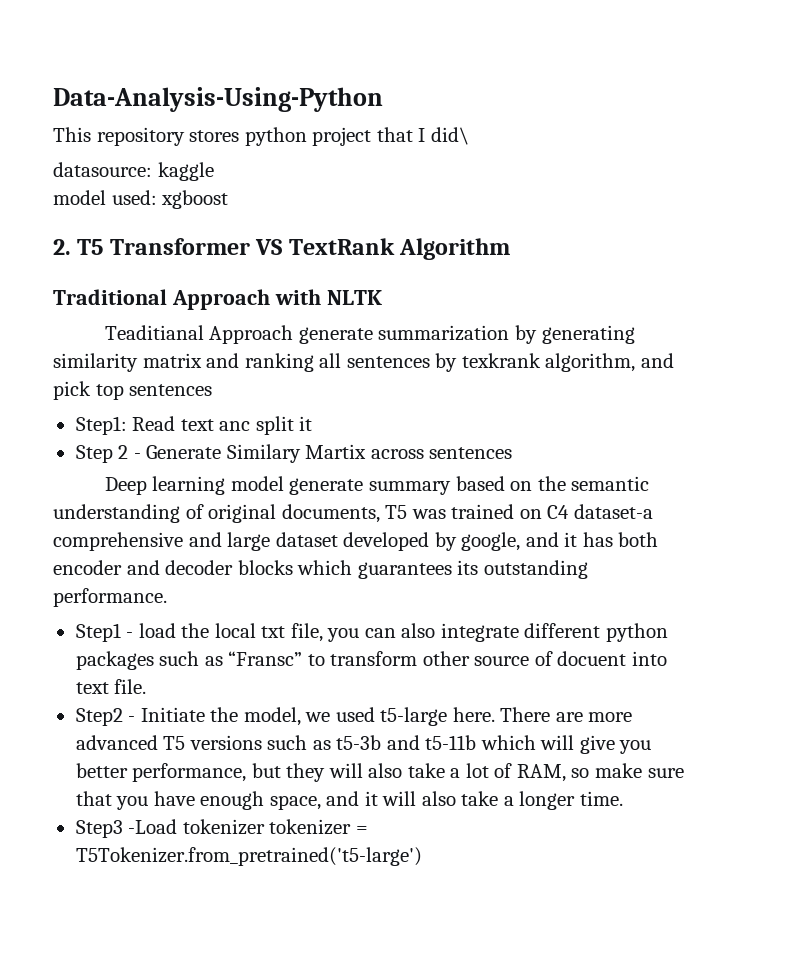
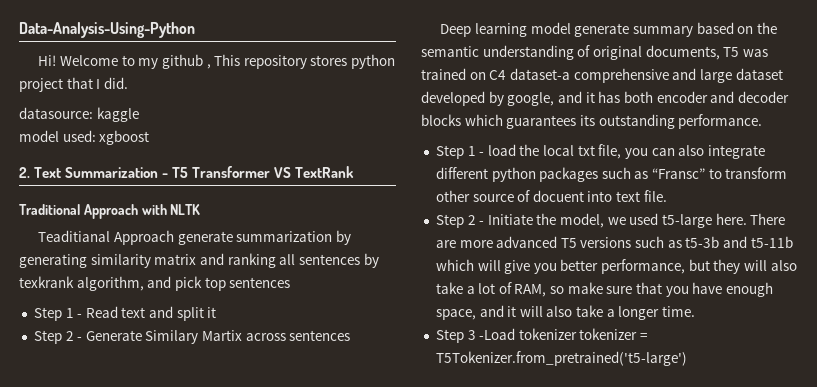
(383, 99) none -> [38,54,211,69] Hi! Welcome to my github ,
[430,127,469,145] did\ -> [103,77,128,89] did.
(71, 247) none -> [34,167,169,178] Text Summarization -
[399,238,511,260] Algorithm -> (355, 172) none
[75,416,127,435] Step1: -> [33,307,83,321] Step 1 -
[219,421,251,431] anc -> [149,306,174,318] and
[75,623,121,642] Step1 -> [435,145,476,159] Step 1
[75,708,123,726] Step2 -> [435,214,476,228] Step 2
[75,820,123,838] Step3 -> [435,329,476,343] Step 3

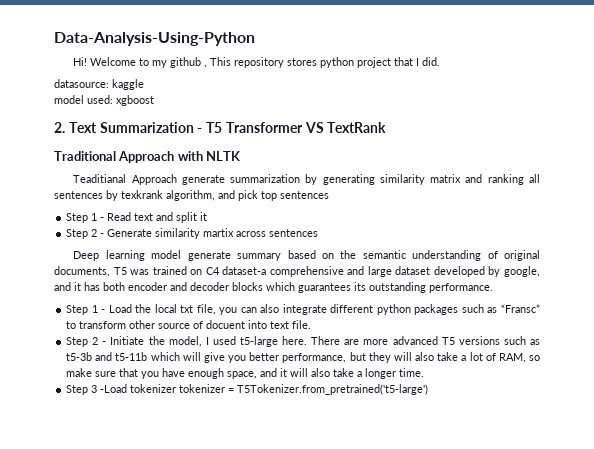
[145,330,243,344] Similary Martix -> [155,228,235,239] similarity martix
[487,144,516,156] load -> [108,304,132,313] Load
[607,217,626,225] we -> [205,337,209,345] I

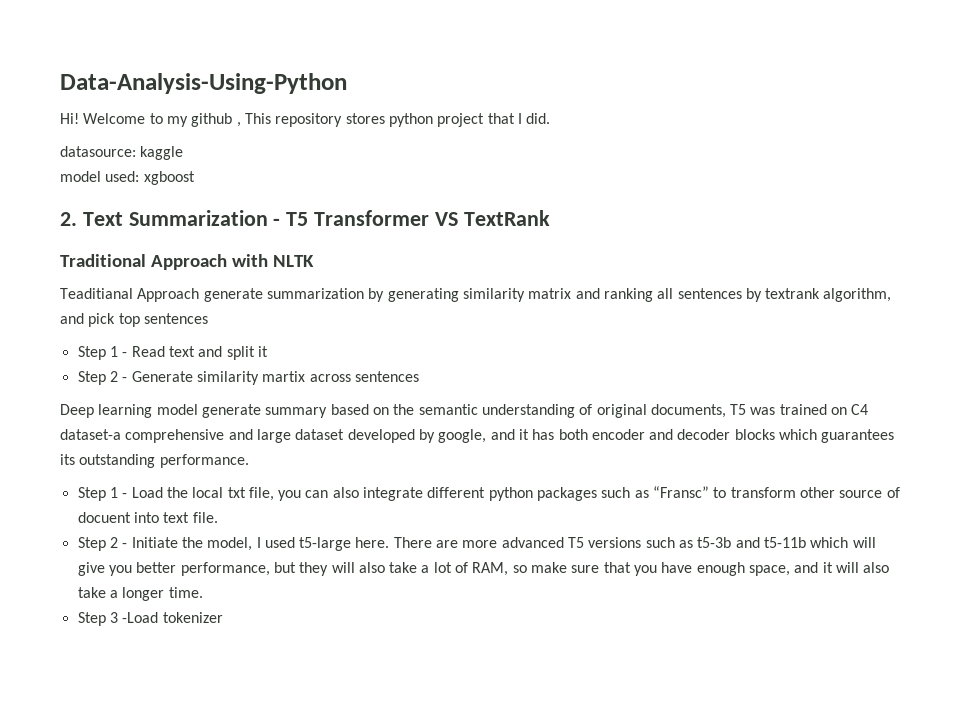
[121,190,163,199] texkrank -> [765,288,821,299] textrank
[179,384,429,395] tokenizer = T5Tokenizer.from_pretrained('t5-large') -> (223, 617) none

